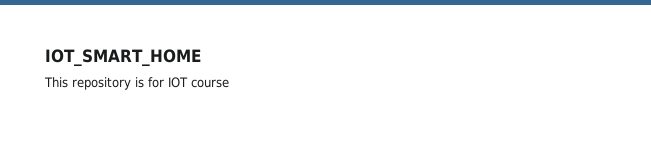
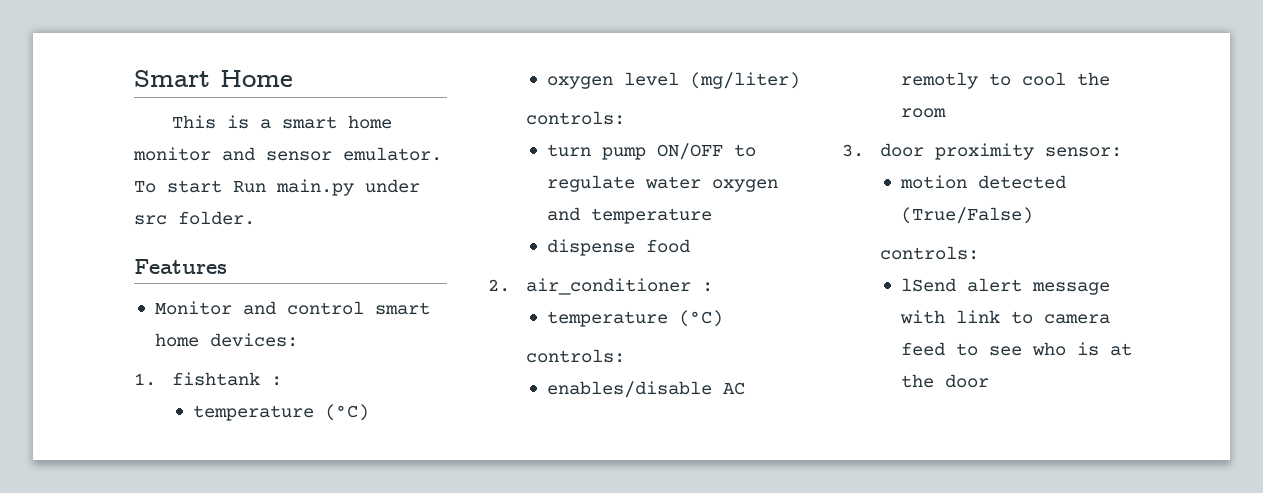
[45,49,201,67] IOT_SMART_HOME -> [134,70,293,87] Smart Home
[72,77,229,90] repository is for IOT course -> [226,115,392,129] [133,147,442,161] [134,179,420,196] [134,211,255,225] [134,259,227,274] [154,301,430,315] [154,333,298,347] [134,372,282,386] [192,404,369,421] [546,72,800,89] [525,111,625,125] [546,143,756,160] [546,175,778,192] [546,207,712,224] [546,239,690,256] [488,278,713,295] [546,310,723,327] [525,349,625,363] [546,381,745,398] [900,72,1110,89] [900,108,946,118] [842,143,1122,160] [899,175,1066,189] [900,207,1033,224] [879,246,979,260] [900,278,1110,295] [899,310,1110,324] [900,342,1132,356] [900,374,989,388] is a smart home monitor and sensor emulator. To start Run main.py under src folder. // Features // Monitor and control smart home devices: // 1. fishtank : // temperature (°C) // oxygen level (mg/liter) // controls: // turn pump ON/OFF to regulate water oxygen and temperature // dispense food // 2. air_conditioner : // temperature (°C) // controls: // enables/disable AC remotly to cool the room // 3. door proximity sensor: // motion detected (True/False) // controls: // lSend alert message with link to camera feed to see who is at the door

